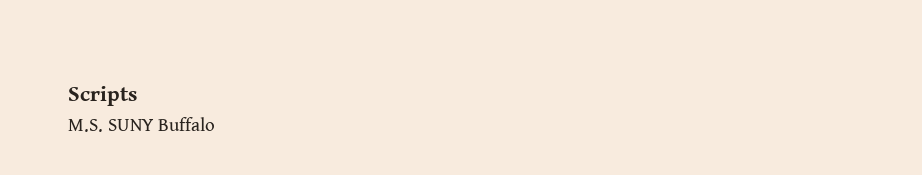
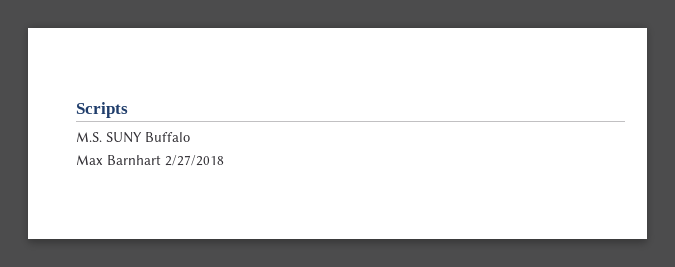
(215, 124) none -> [76,155,224,166] // Max Barnhart 2/27/2018

